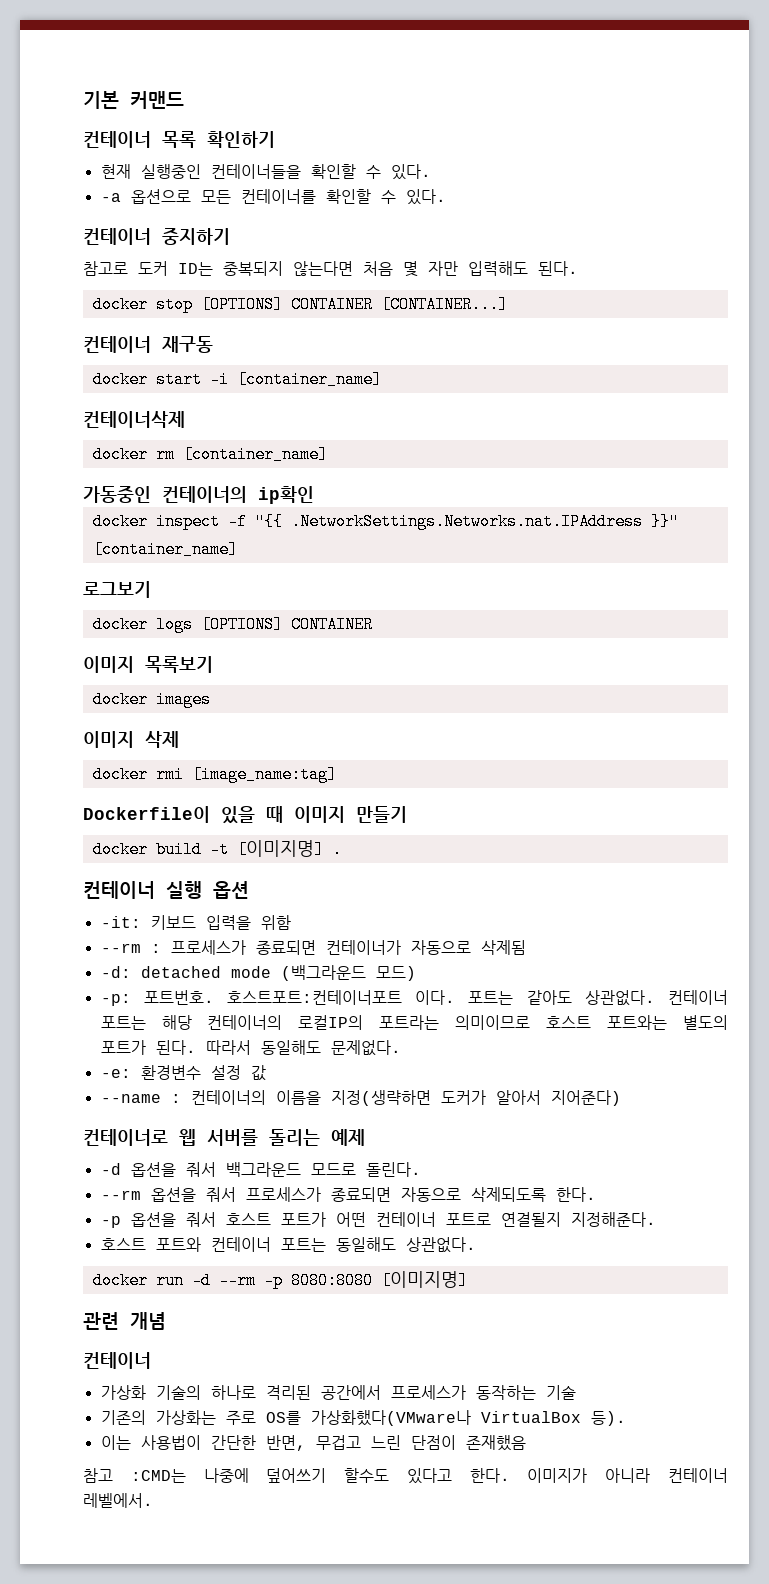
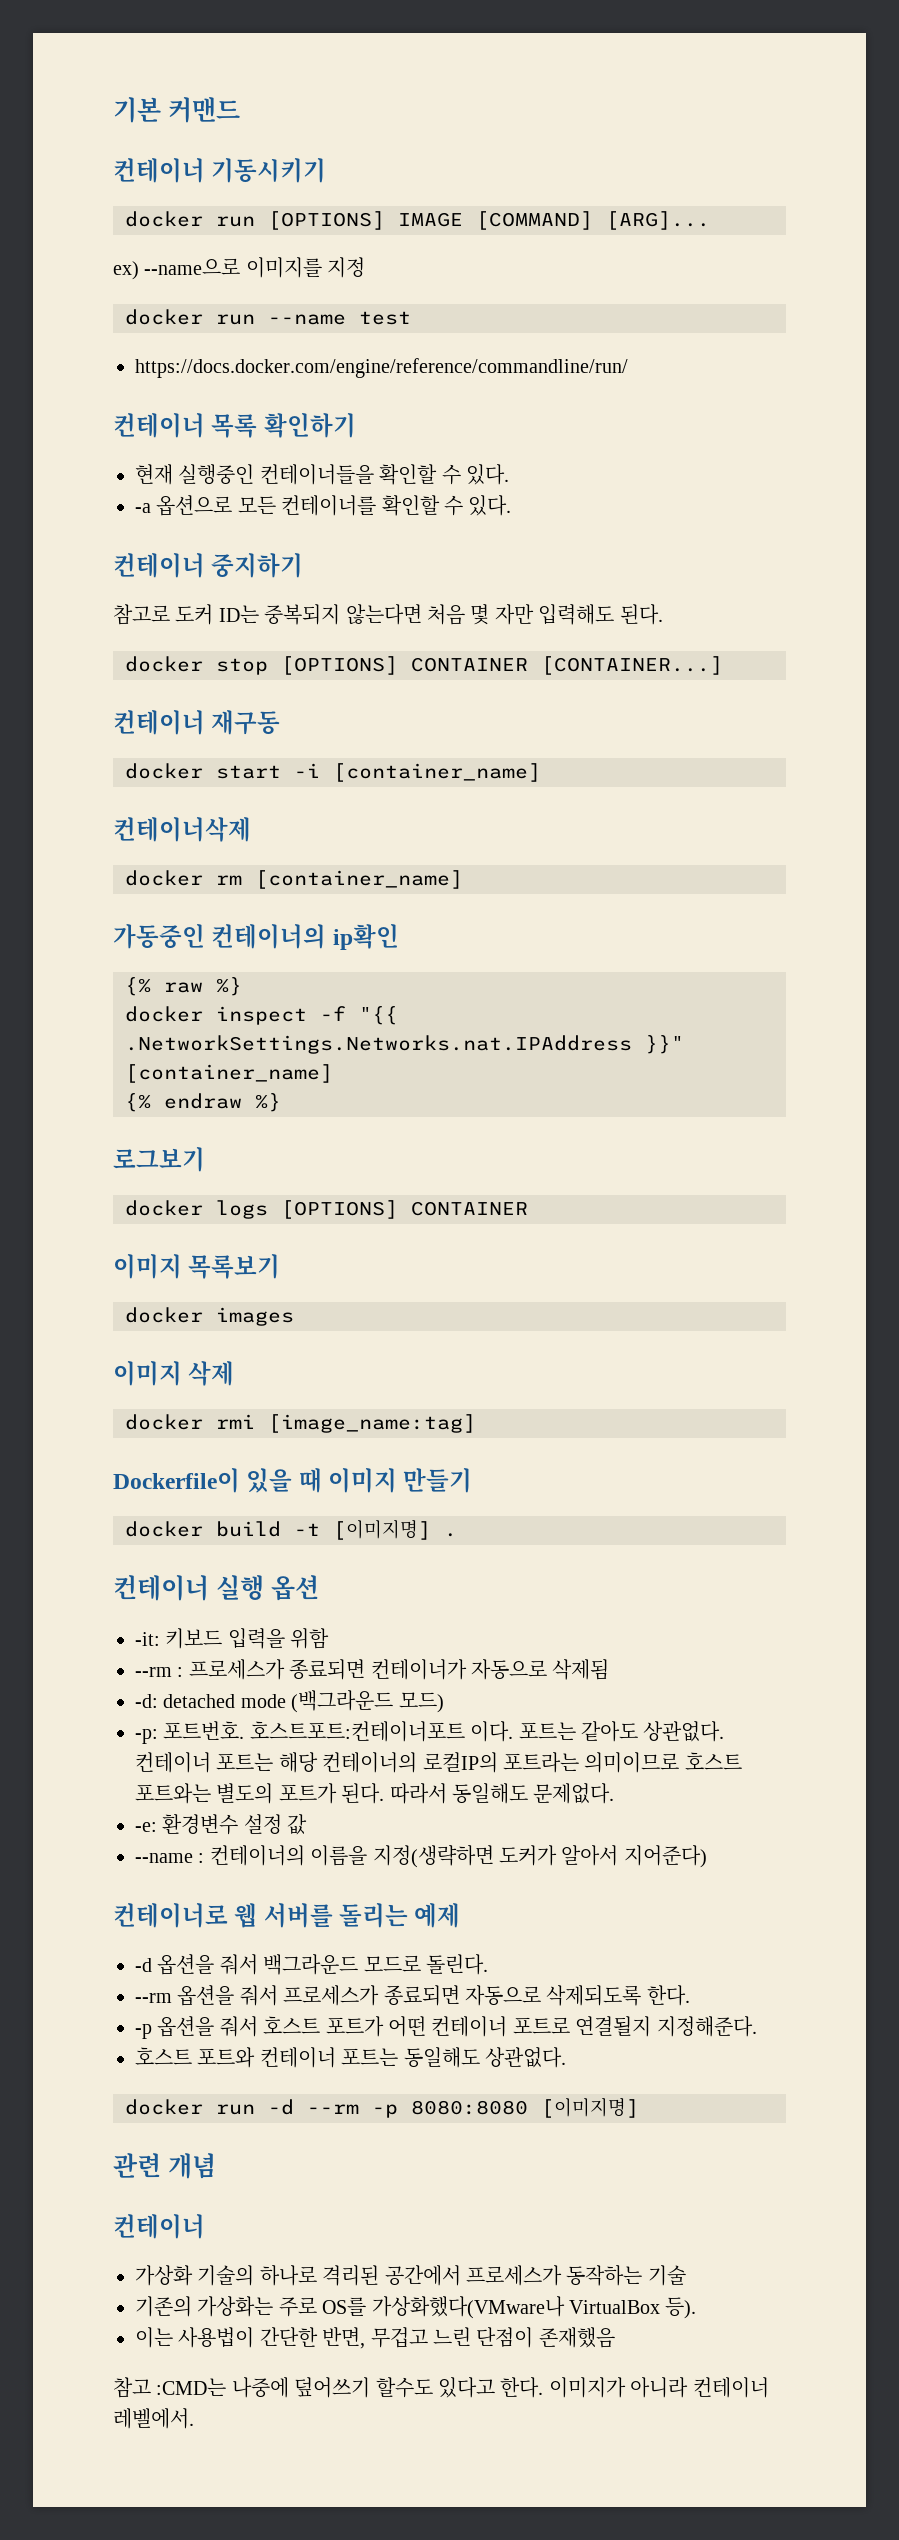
(184, 100) none -> [113,158,327,183] [125,211,710,230] [113,257,366,280] [125,309,411,325] [135,358,628,378] // 컨테이너 기동시키기 // docker run [OPTIONS] IMAGE [COMMAND] [ARG]... // ex) --name으로 이미지를 지정 // docker run --name test // https://docs.docker.com/engine/reference/commandline/run/
(314, 495) none -> [125,977,242,996] // {% raw %}
(238, 549) none -> [125,1093,281,1112] // {% endraw %}

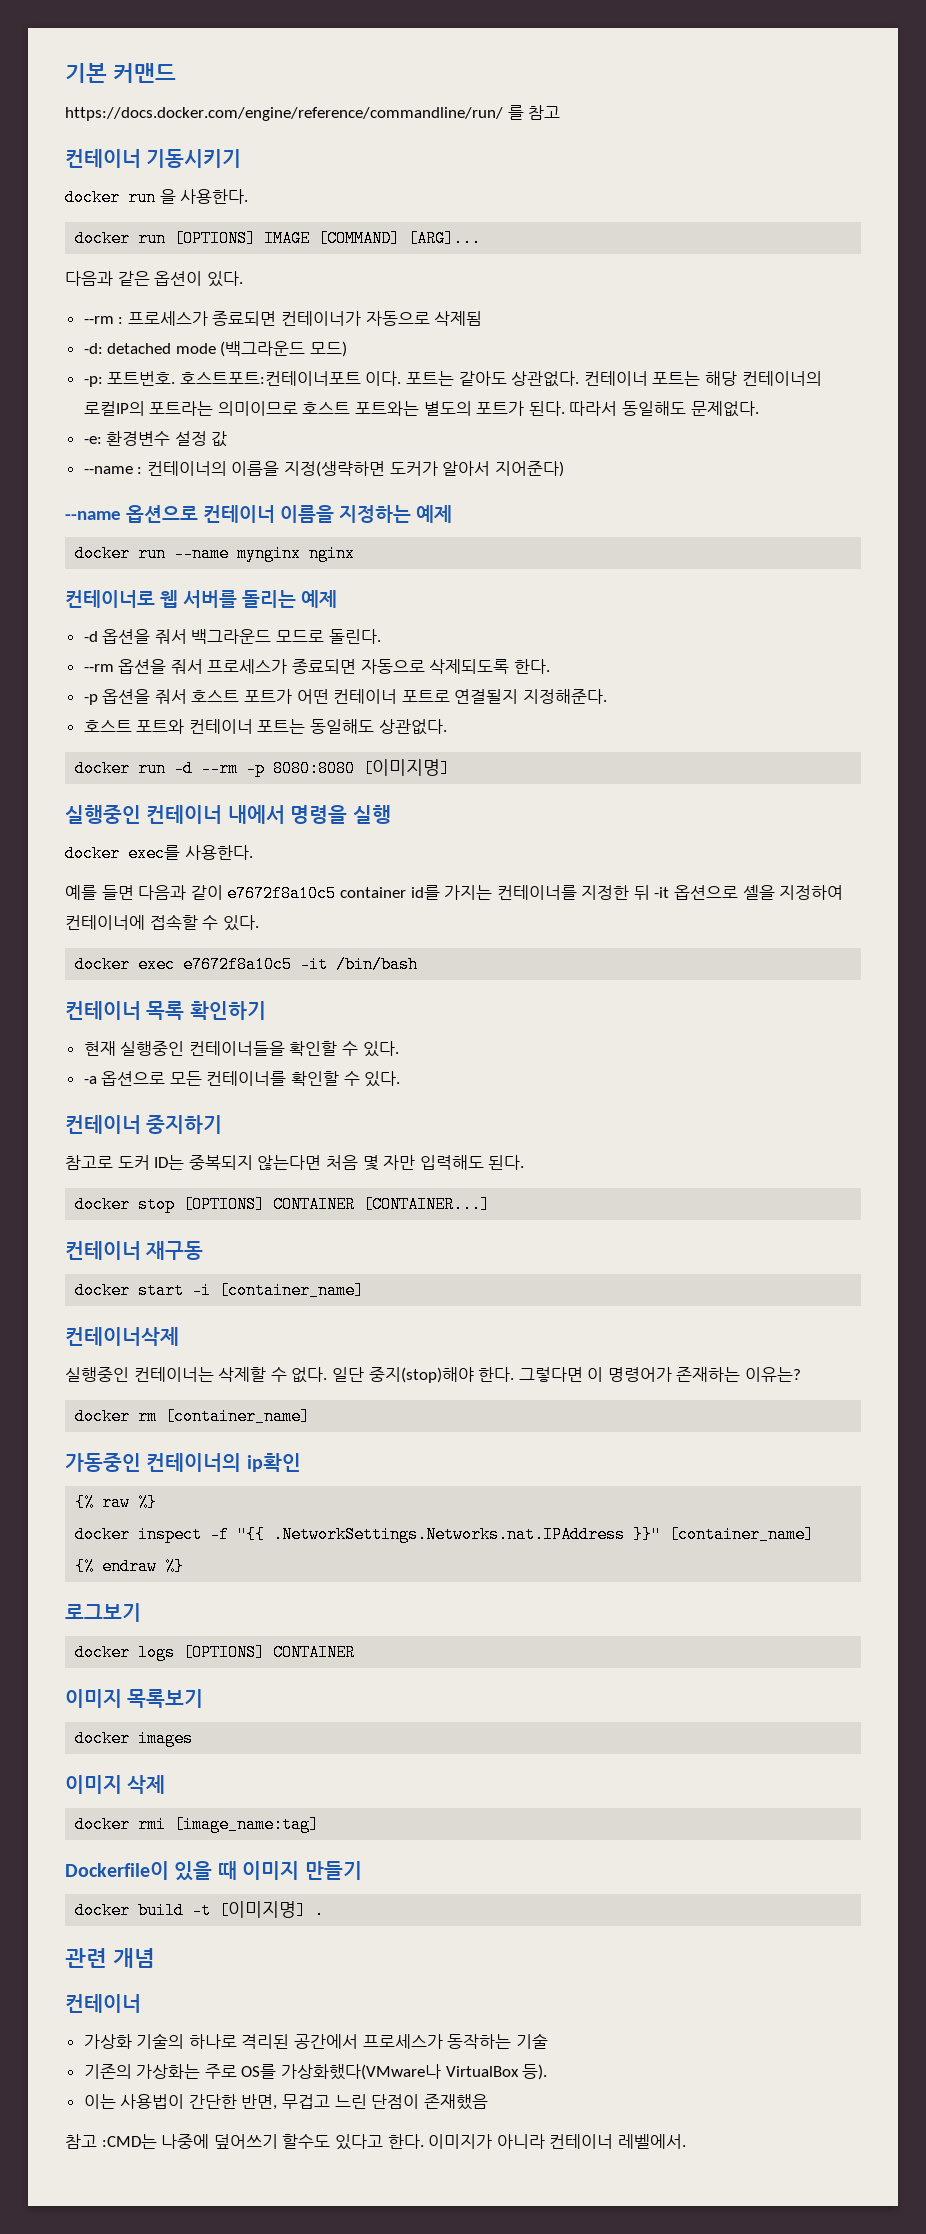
(240, 110) none -> [65,105,561,121] // https://docs.docker.com/engine/reference/commandline/run/ 를 참고
(327, 170) none -> [65,189,249,206] // docker run 을 사용한다.
[113,257,366,280] [125,309,411,325] [135,358,628,378] ex) --name으로 이미지를 지정 // docker run --name test // https://docs.docker.com/engine/reference/commandline/run/ -> [65,271,243,287] [83,311,483,326] [83,341,348,357] [83,371,822,387] [83,401,759,417] [83,431,228,447] [83,461,564,477] [65,505,452,523] [75,545,356,562] [65,590,337,608] [83,629,381,644] [83,659,550,674] [83,689,608,705] [83,719,447,735] [75,759,451,777] [65,805,391,824] [65,845,253,862] [65,885,844,902] [65,914,259,931] [75,956,419,973] 다음과 같은 옵션이 있다. // --rm : 프로세스가 종료되면 컨테이너가 자동으로 삭제됨 // -d: detached mode (백그라운드 모드) // -p: 포트번호. 호스트포트:컨테이너포트 이다. 포트는 같아도 상관없다. 컨테이너 포트는 해당 컨테이너의 로컬IP의 포트라는 의미이므로 호스트 포트와는 별도의 포트가 된다. 따라서 동일해도 문제없다. // -e: 환경변수 설정 값 // --name : 컨테이너의 이름을 지정(생략하면 도커가 알아서 지어준다) // --name 옵션으로 컨테이너 이름을 지정하는 예제 // docker run --name mynginx nginx // 컨테이너로 웹 서버를 돌리는 예제 // -d 옵션을 줘서 백그라운드 모드로 돌린다. // --rm 옵션을 줘서 프로세스가 종료되면 자동으로 삭제되도록 한다. // -p 옵션을 줘서 호스트 포트가 어떤 컨테이너 포트로 연결될지 지정해준다. // 호스트 포트와 컨테이너 포트는 동일해도 상관없다. // docker run -d --rm -p 8080:8080 [이미지명] // 실행중인 컨테이너 내에서 명령을 실행 // docker exec를 사용한다. // 예를 들면 다음과 같이 e7672f8a10c5 container id를 가지는 컨테이너를 지정한 뒤 -it 옵션으로 셸을 지정하여 컨테이너에 접속할 수 있다. // docker exec e7672f8a10c5 -it /bin/bash
(251, 829) none -> [65,1367,802,1383] // 실행중인 컨테이너는 삭제할 수 없다. 일단 중지(stop)해야 한다. 그렇다면 이 명령어가 존재하는 이유는?
[113,1575,319,1601] [135,1628,330,1649] [135,1659,610,1680] [135,1690,444,1713] [135,1721,725,1744] [135,1752,742,1773] [135,1783,615,1804] [135,1814,308,1835] [135,1845,707,1868] [113,1903,461,1928] [135,1954,488,1975] [135,1985,690,2006] [135,2016,757,2039] [135,2047,566,2068] [125,2097,639,2118] // 컨테이너 실행 옵션 // -it: 키보드 입력을 위함 // --rm : 프로세스가 종료되면 컨테이너가 자동으로 삭제됨 // -d: detached mode (백그라운드 모드) // -p: 포트번호. 호스트포트:컨테이너포트 이다. 포트는 같아도 상관없다. 컨테이너 포트는 해당 컨테이너의 로컬IP의 포트라는 의미이므로 호스트 포트와는 별도의 포트가 된다. 따라서 동일해도 문제없다. // -e: 환경변수 설정 값 // --name : 컨테이너의 이름을 지정(생략하면 도커가 알아서 지어준다) // 컨테이너로 웹 서버를 돌리는 예제 // -d 옵션을 줘서 백그라운드 모드로 돌린다. // --rm 옵션을 줘서 프로세스가 종료되면 자동으로 삭제되도록 한다. // -p 옵션을 줘서 호스트 포트가 어떤 컨테이너 포트로 연결될지 지정해준다. // 호스트 포트와 컨테이너 포트는 동일해도 상관없다. // docker run -d --rm -p 8080:8080 [이미지명] -> (325, 1910) none

